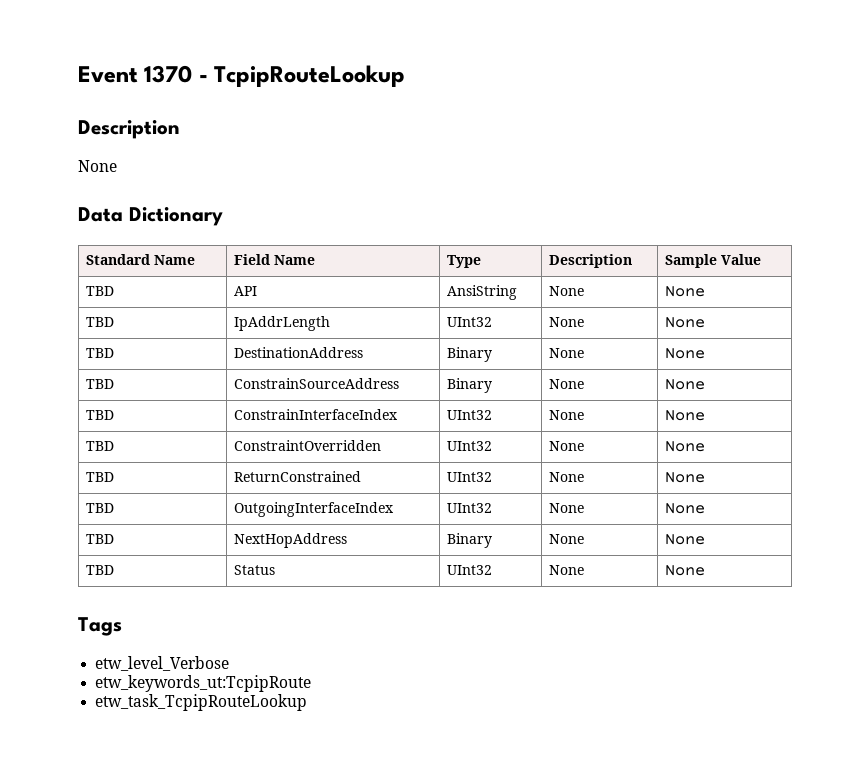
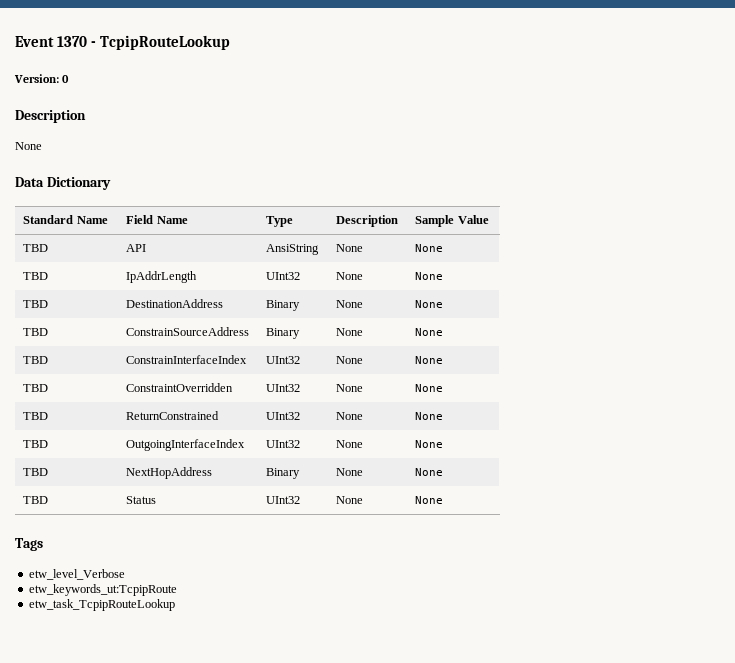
(406, 76) none -> [14,74,70,83] // Version: 0

